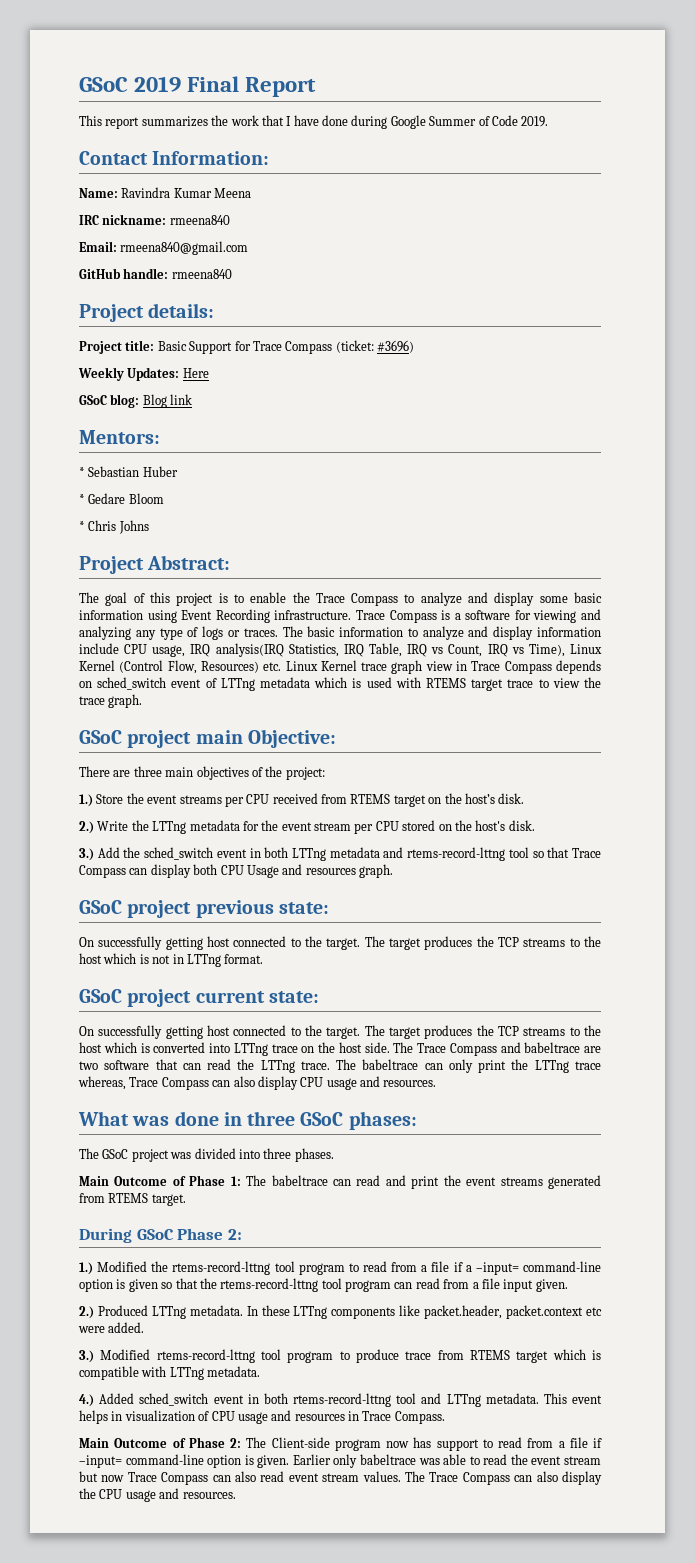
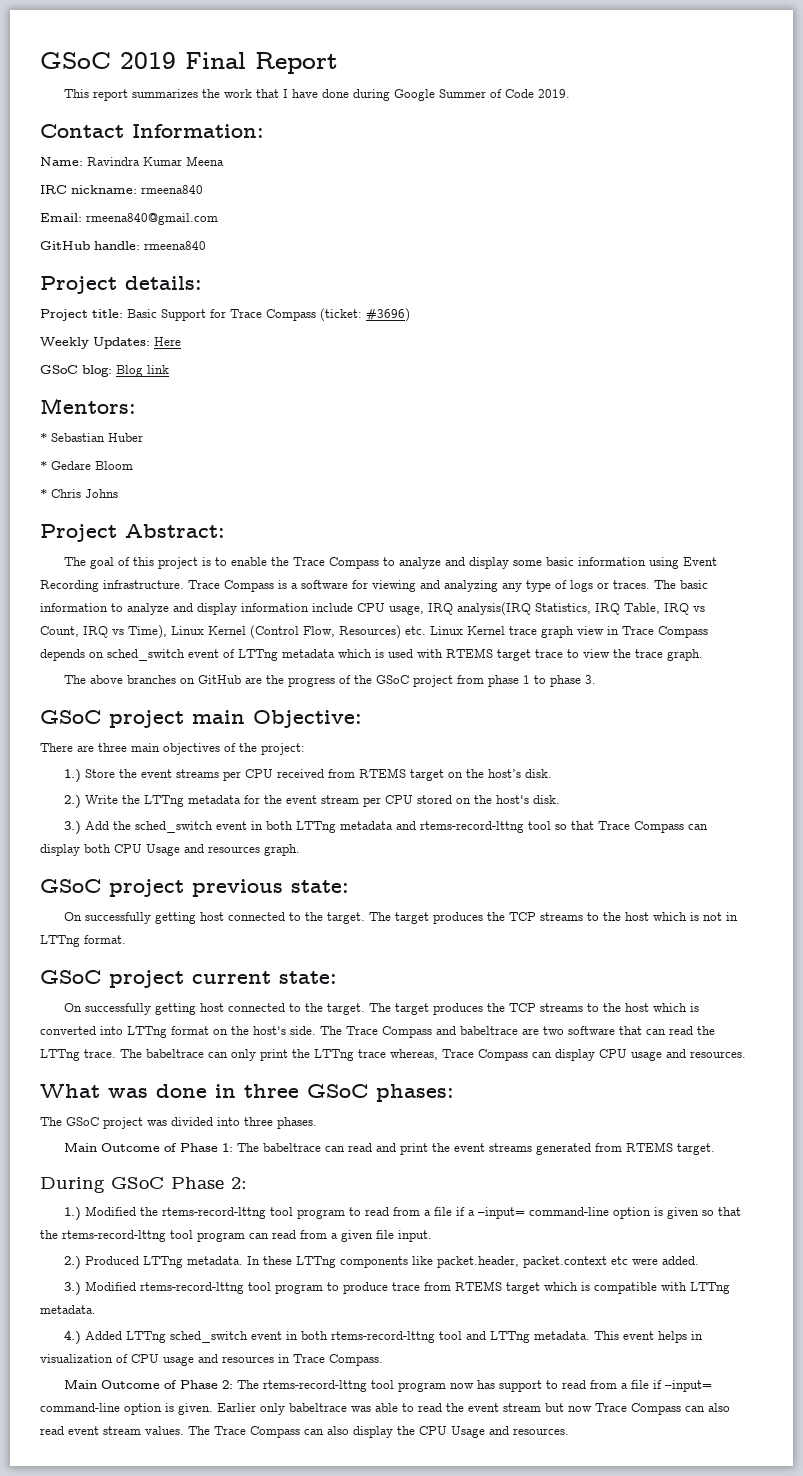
(143, 701) none -> [63,675,596,687] // The above branches on GitHub are the progress of the GSoC project from phase 1 to phase 3.
[271,1042,362,1053] trace on the host -> [171,1026,286,1035] format on the host's
[233,1076,255,1087] also -> (552, 1055) none
[481,1278,568,1292] file input given. -> [341,1230,432,1242] given file input.
(135, 1398) none -> [125,1331,166,1343] LTTng
[271,1437,330,1448] Client-side -> [262,1380,394,1392] rtems-record-lttng tool
[125,1490,156,1502] usage -> [451,1426,485,1438] Usage

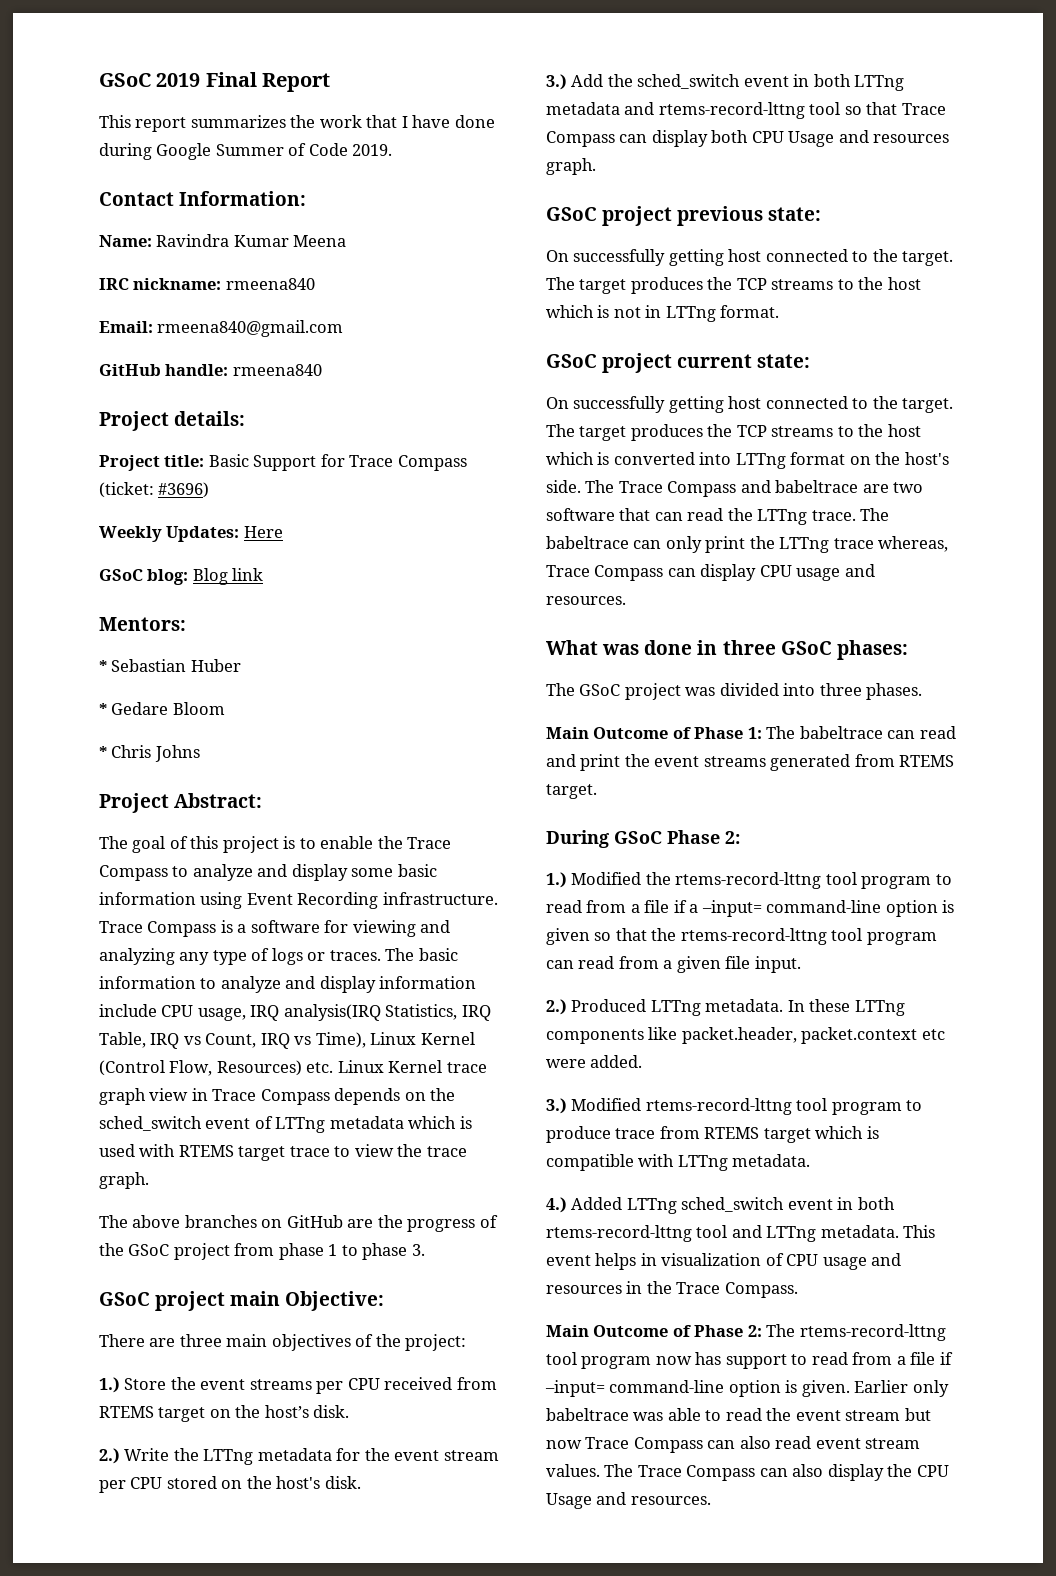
(104, 655) none -> [430,1088,456,1101] the
(290, 1358) none -> [646,1281,672,1294] the

